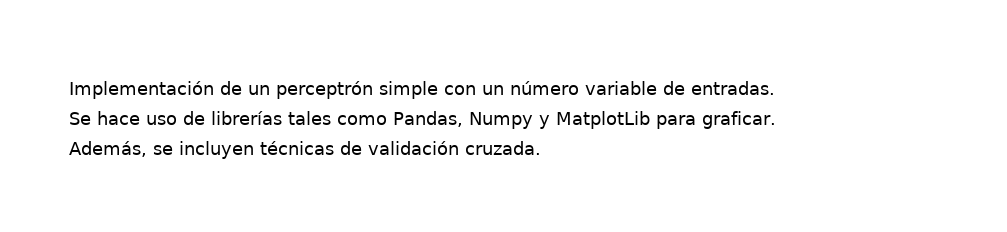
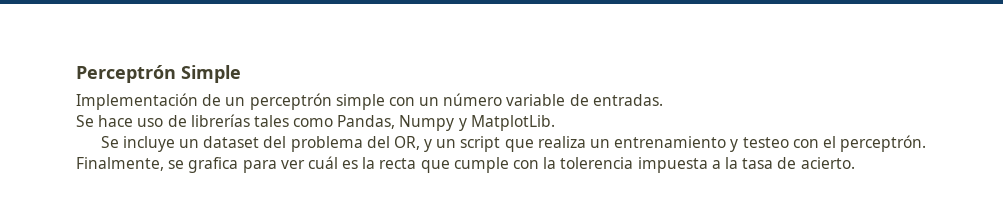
(69, 90) none -> [76,65,241,83] Perceptrón Simple //
[555,111,776,129] [69,141,541,159] MatplotLib para graficar. // Además, se incluyen técnicas de validación cruzada. -> [470,115,555,131] [100,135,927,152] [76,156,855,173] MatplotLib. // Se incluye un dataset del problema del OR, y un script que realiza un entrenamiento y testeo con el perceptrón. Finalmente, se grafica para ver cuál es la recta que cumple con la tolerencia impuesta a la tasa de acierto.

